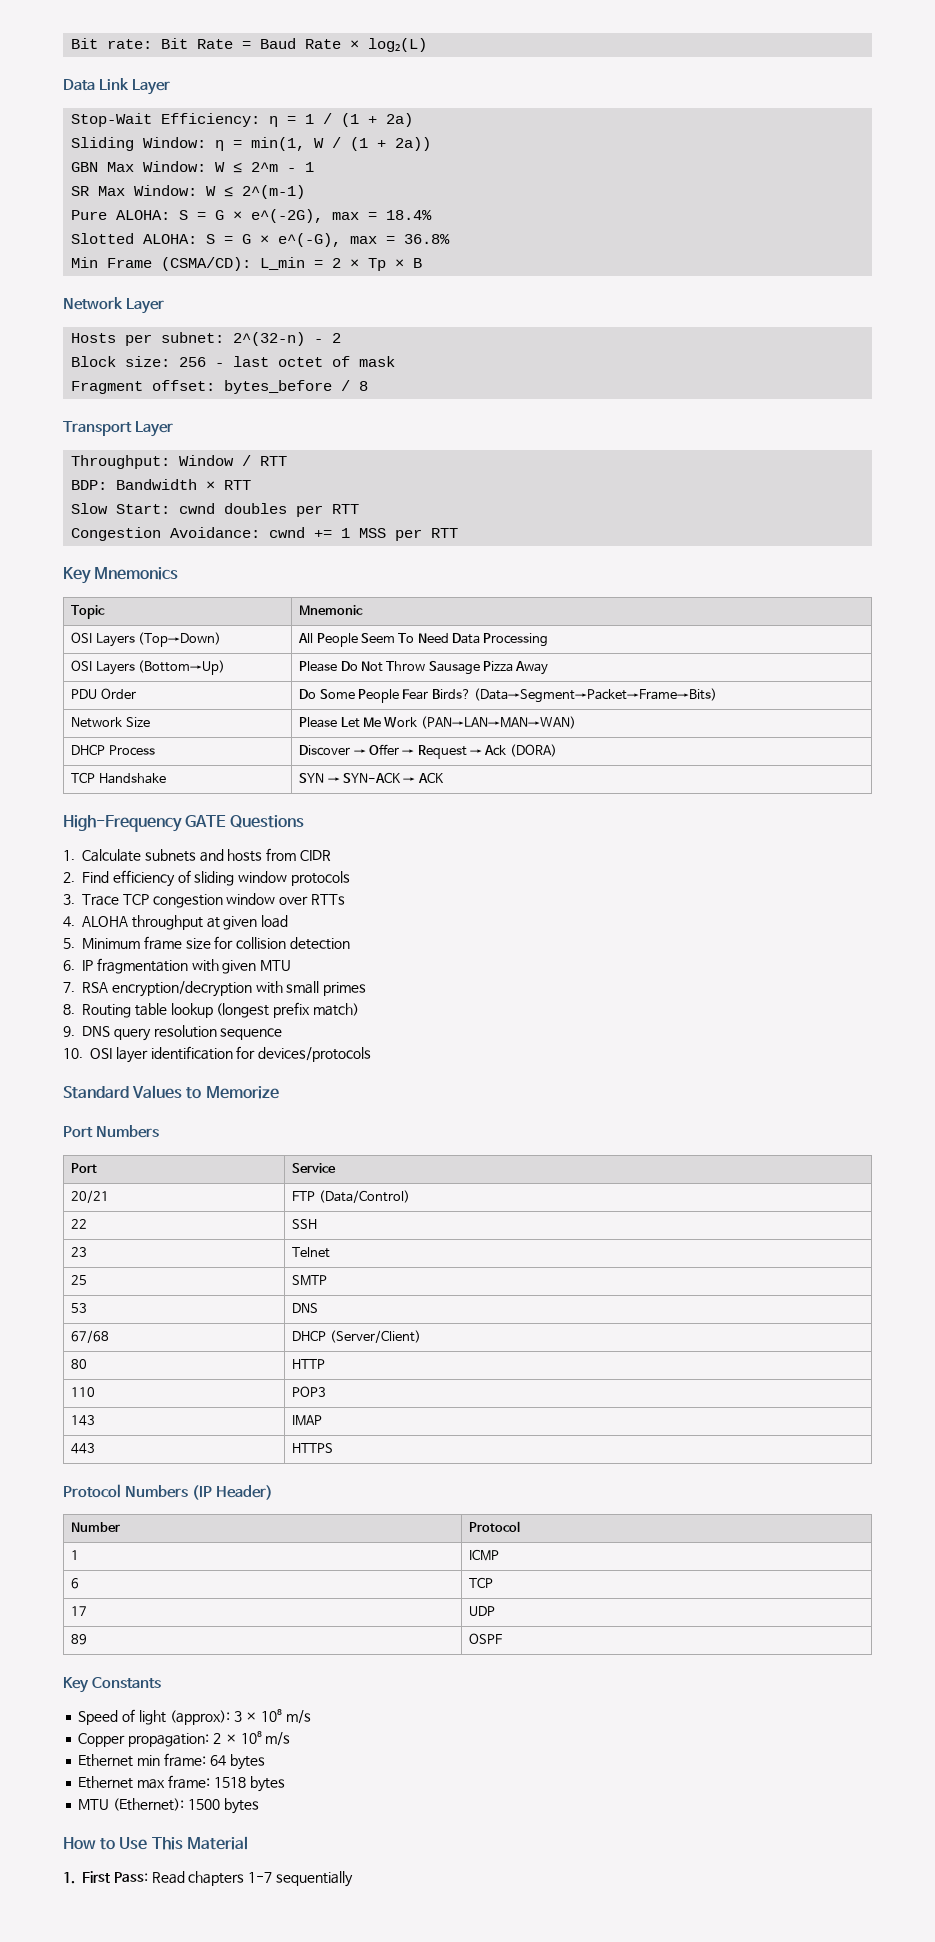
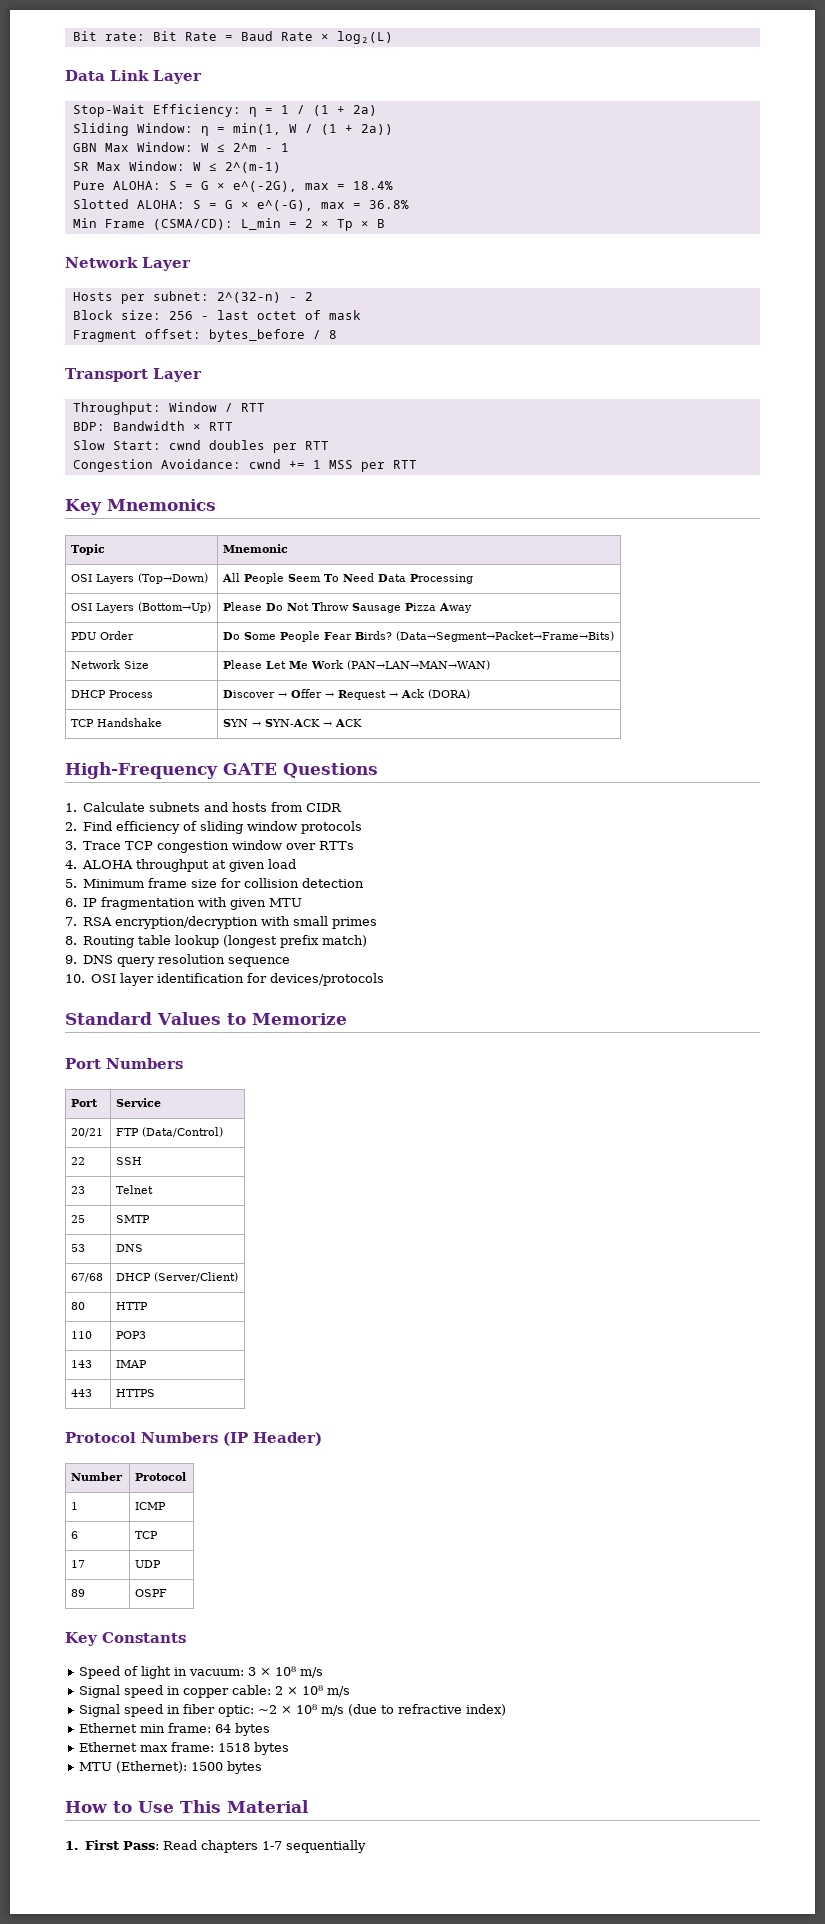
[169,1710,230,1725] (approx): -> [173,1667,244,1676] in vacuum:
[78,1733,210,1747] Copper propagation: -> [78,1685,271,1698] Signal speed in copper cable:
(291, 1739) none -> [78,1704,506,1717] // Signal speed in fiber optic: ~2 × 10⁸ m/s (due to refractive index)

